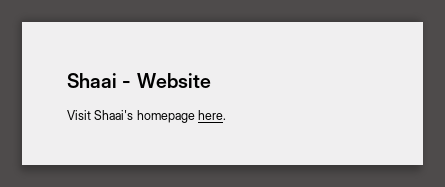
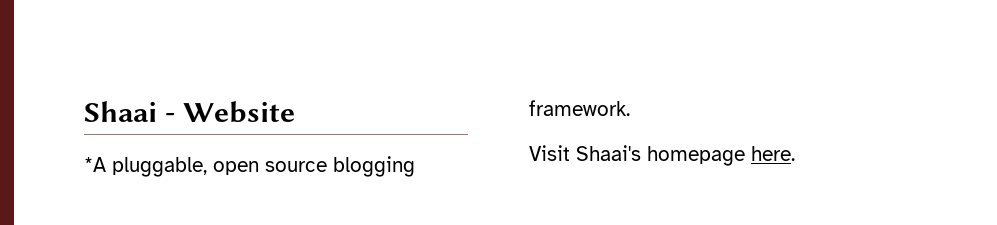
(211, 80) none -> [84,156,415,177] [529,100,630,116] // *A pluggable, open source blogging framework.

